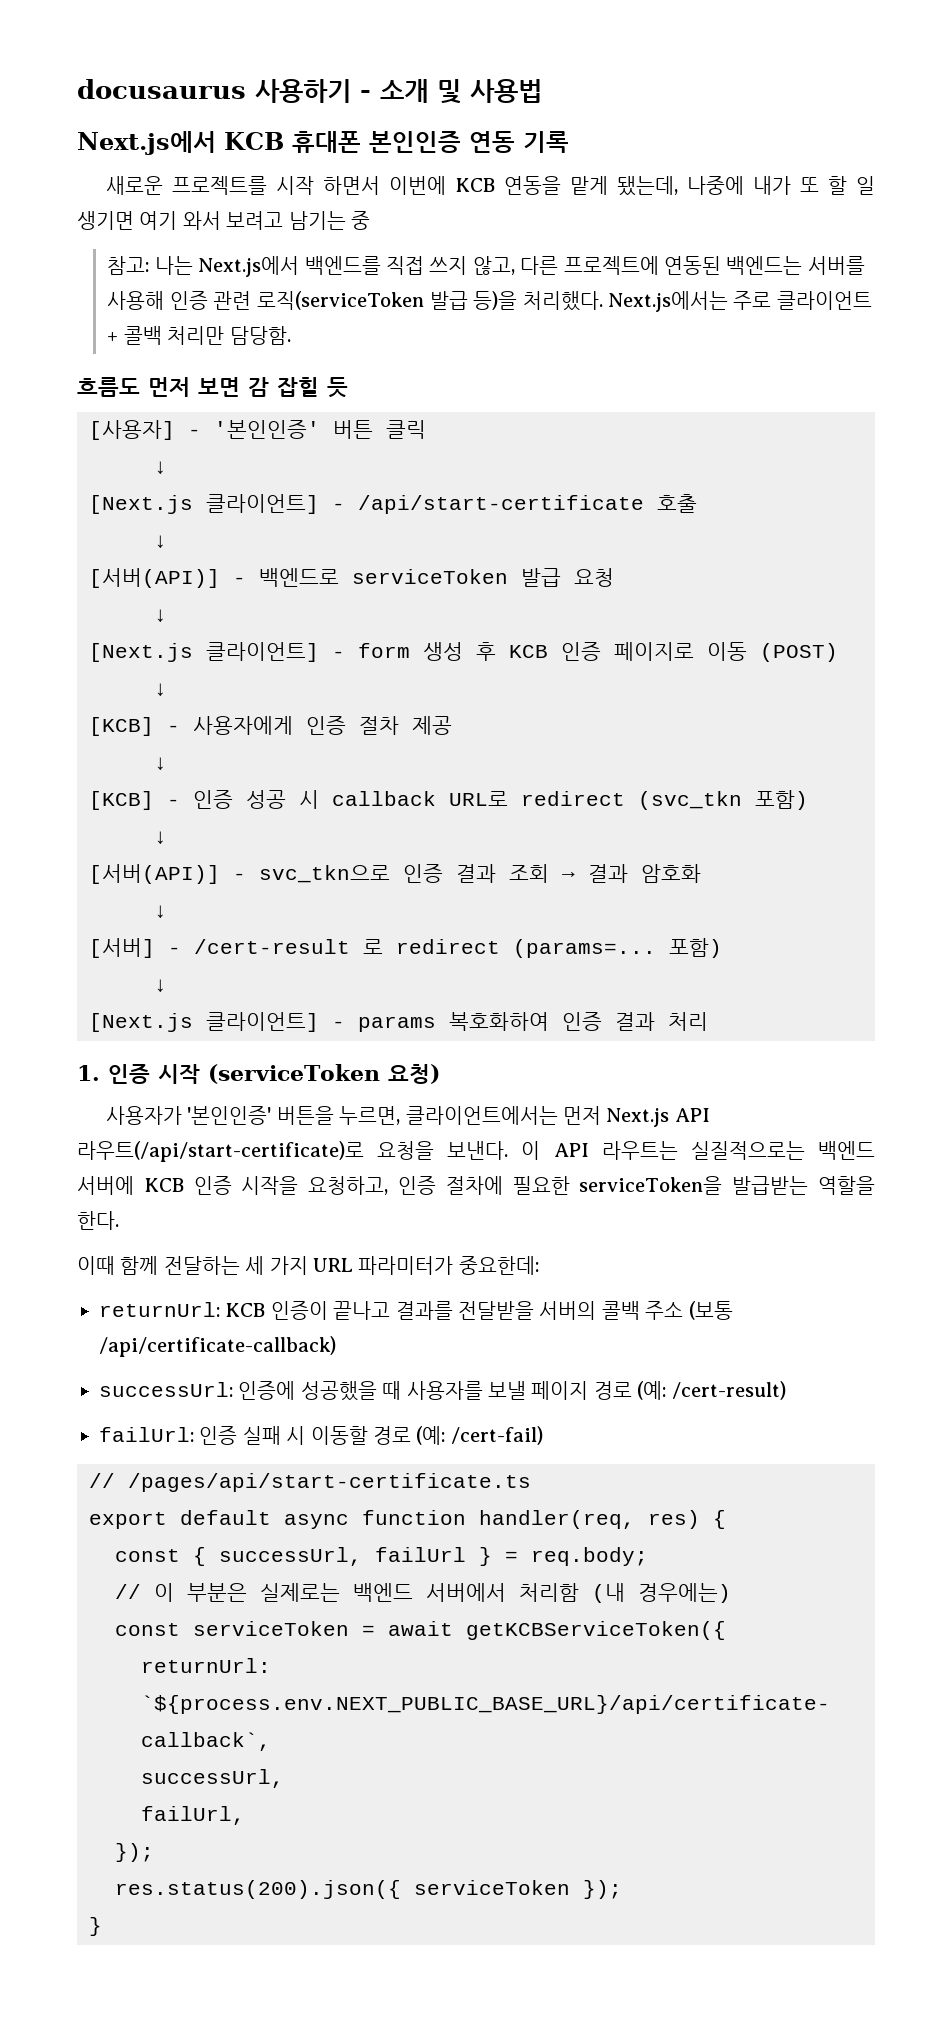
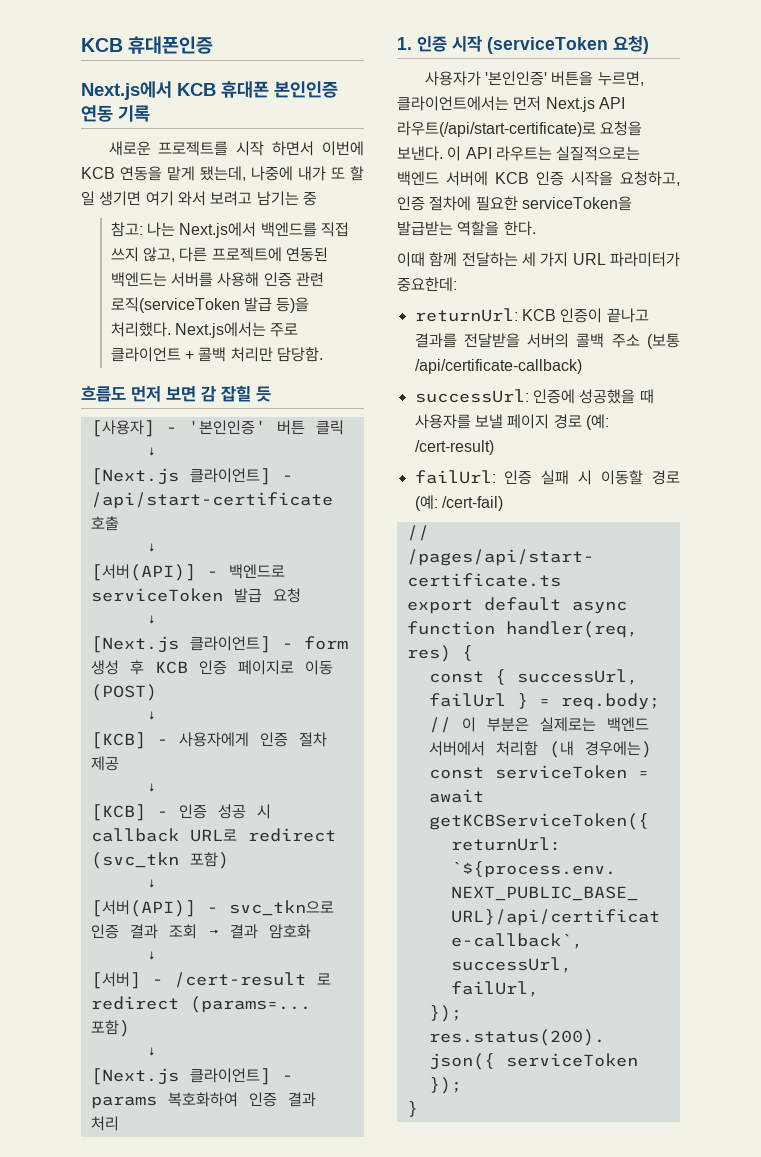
[77,79,542,104] docusaurus 사용하기 - 소개 및 사용법 -> [81,36,214,54] KCB 휴대폰인증

